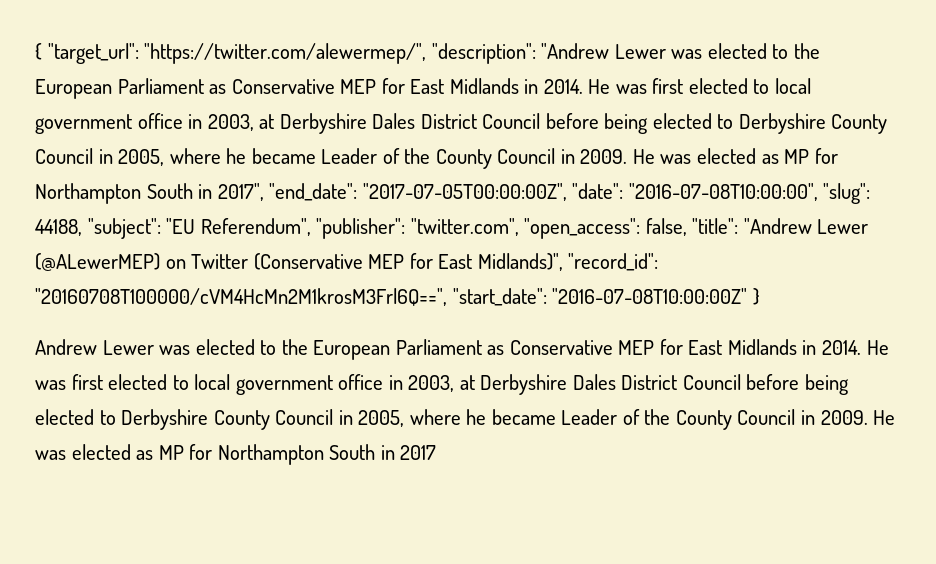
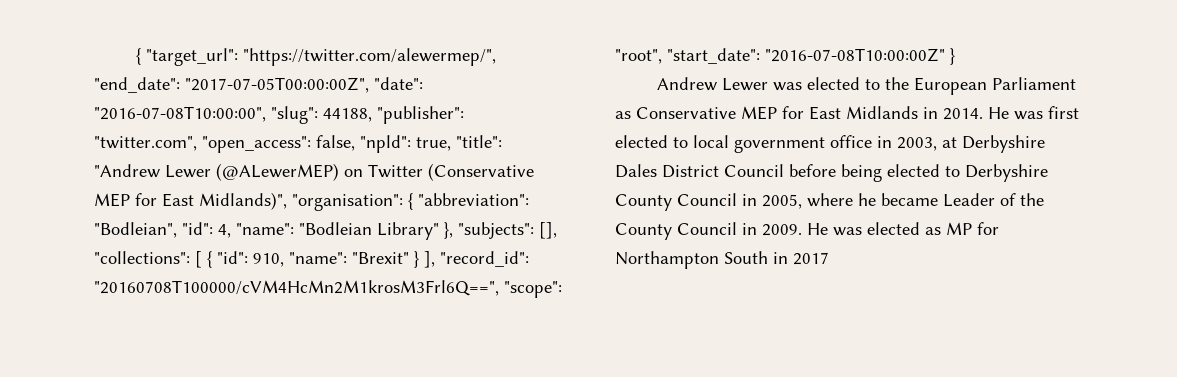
[431,43,820,64] [35,78,812,99] [35,113,888,134] [35,148,838,169] [35,183,264,204] "description": "Andrew Lewer was elected to the European Parliament as Conservative MEP for East Midlands in 2014. He was first elected to local government office in 2003, at Derbyshire Dales District Council before being elected to Derbyshire County Council in 2005, where he became Leader of the County Council in 2009. He was elected as MP for Northampton South in 2017", -> (497, 57) none
[87,218,311,239] "subject": "EU Referendum", -> (372, 115) none
(687, 227) none -> [360,135,451,153] "npld": true,
[568,253,659,271] [35,288,447,306] "record_id": "20160708T100000/cVM4HcMn2M1krosM3Frl6Q==", -> [292,193,529,211] [94,222,557,240] [94,251,529,268] [94,280,562,298] [615,49,662,64] "organisation": { "abbreviation": "Bodleian", "id": 4, "name": "Bodleian Library" }, "subjects": [], "collections": [ { "id": 910, "name": "Brexit" } ], "record_id": "20160708T100000/cVM4HcMn2M1krosM3Frl6Q==", "scope": "root",

